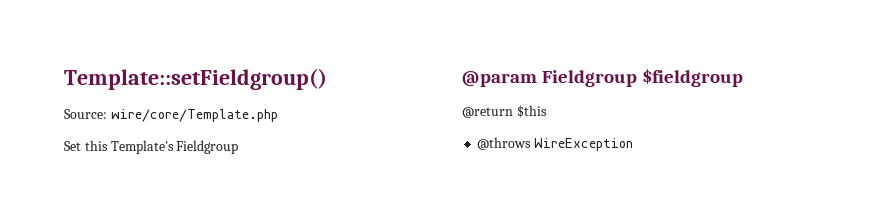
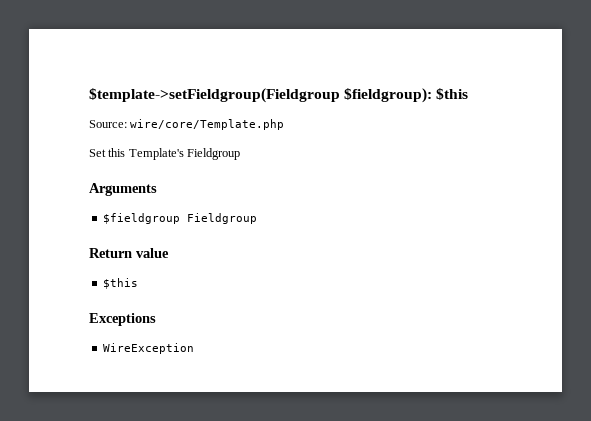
[64,68,327,90] Template::setFieldgroup() -> [89,88,469,103] $template->setFieldgroup(Fieldgroup $fieldgroup): $this
[462,69,744,87] [462,105,547,118] [477,137,532,150] @param Fieldgroup $fieldgroup // @return $this // @throws -> [89,183,157,196] [102,213,257,224] [89,248,169,258] [102,278,138,289] [89,313,156,326] Arguments // $fieldgroup Fieldgroup // Return value // $this // Exceptions //

